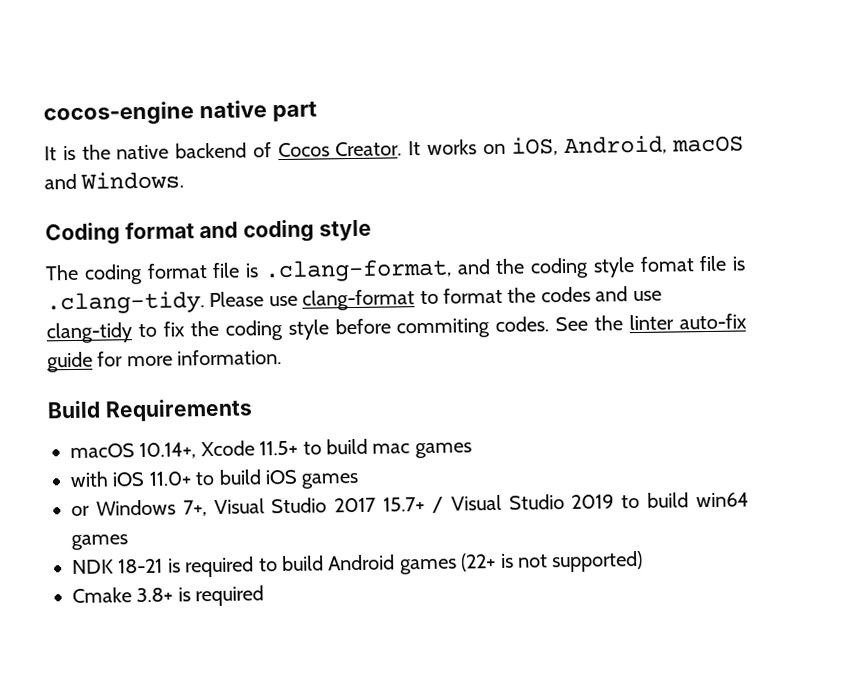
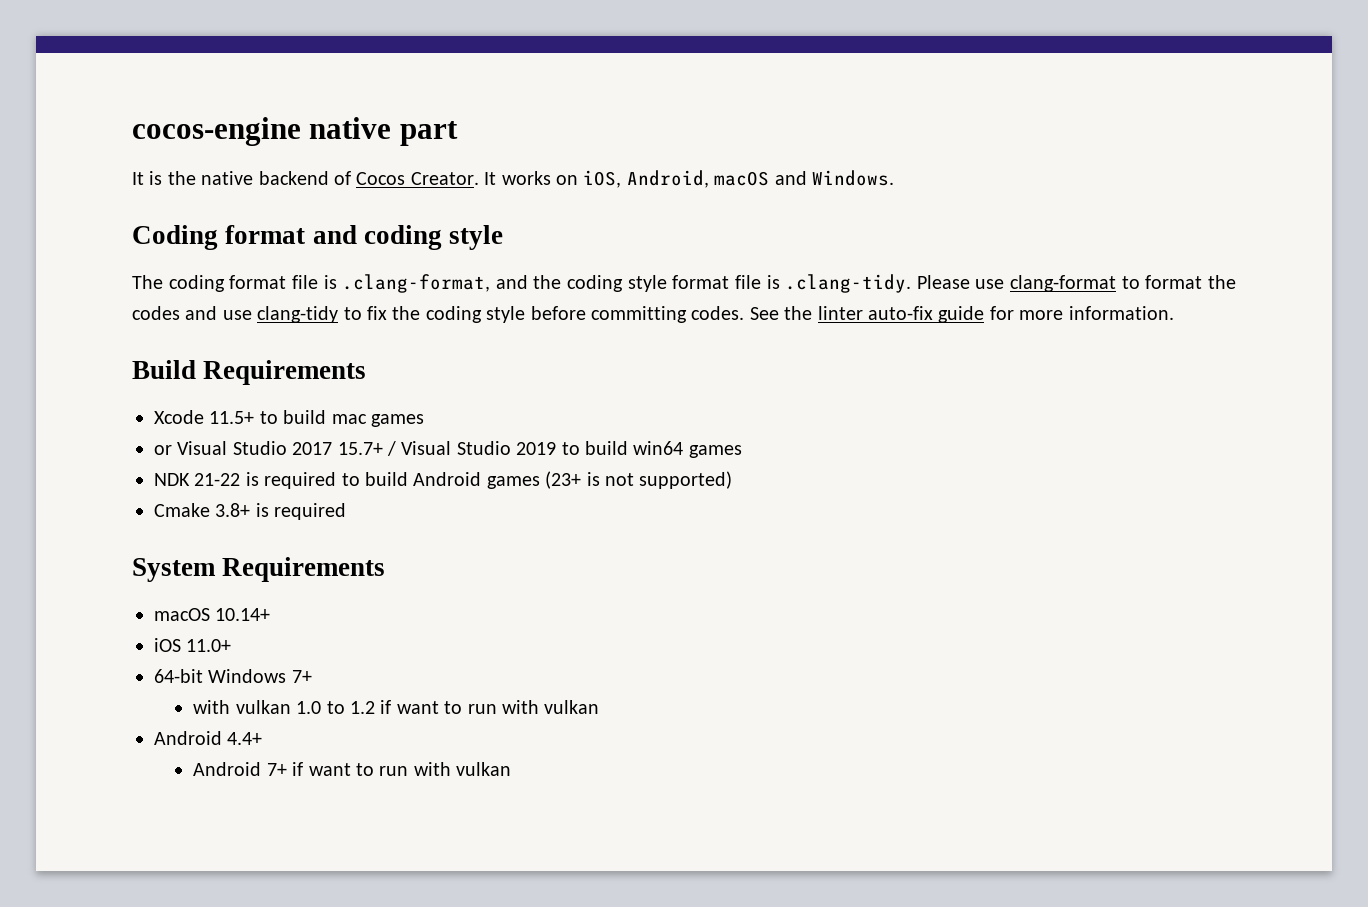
[639,256,695,272] fomat -> [672,275,730,289] format
[396,318,491,339] commiting -> [591,306,687,323] committing
[70,442,197,460] macOS 10.14+, -> (367, 372) none
[70,469,360,489] // with iOS 11.0+ to build iOS games -> (424, 420) none
[95,499,207,517] Windows 7+, -> (172, 450) none
[118,558,164,574] 18-21 -> [194,473,241,486] 21-22
[461,553,497,572] (22+ -> [545,471,582,489] (23+
(265, 596) none -> [132,557,386,582] [154,608,271,621] [154,638,232,652] [154,669,312,683] [193,700,600,714] [154,731,263,745] [193,762,512,776] // System Requirements // macOS 10.14+ // iOS 11.0+ // 64-bit Windows 7+ // with vulkan 1.0 to 1.2 if want to run with vulkan // Android 4.4+ // Android 7+ if want to run with vulkan

